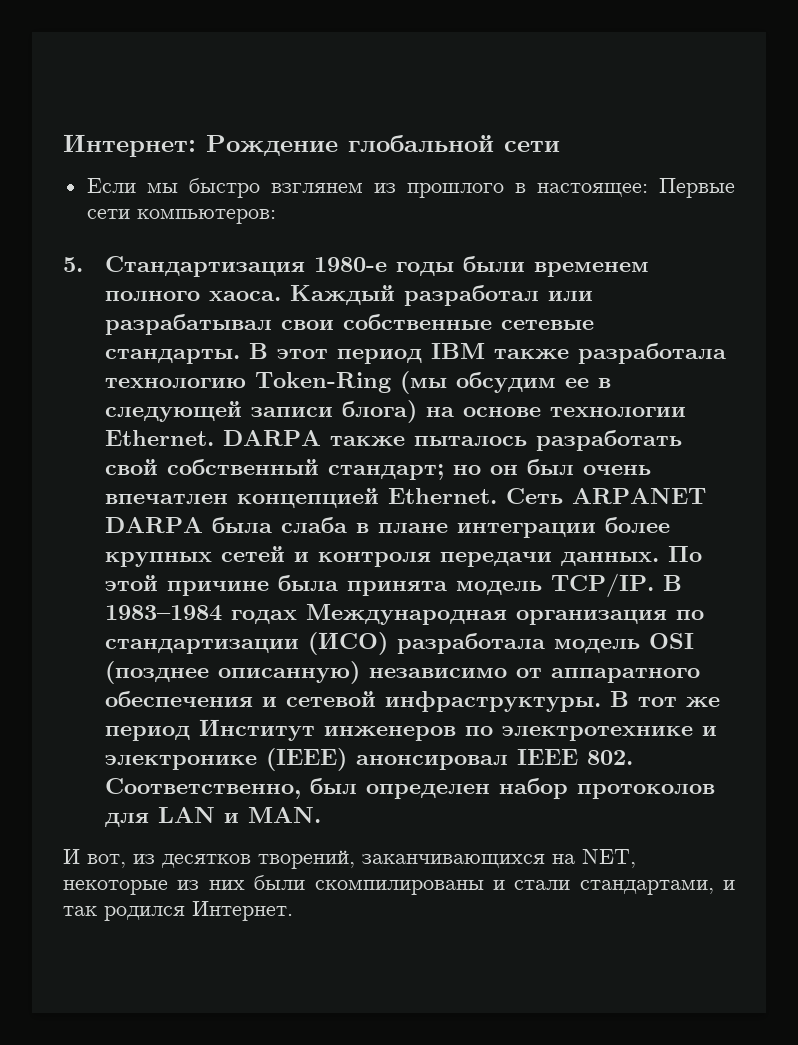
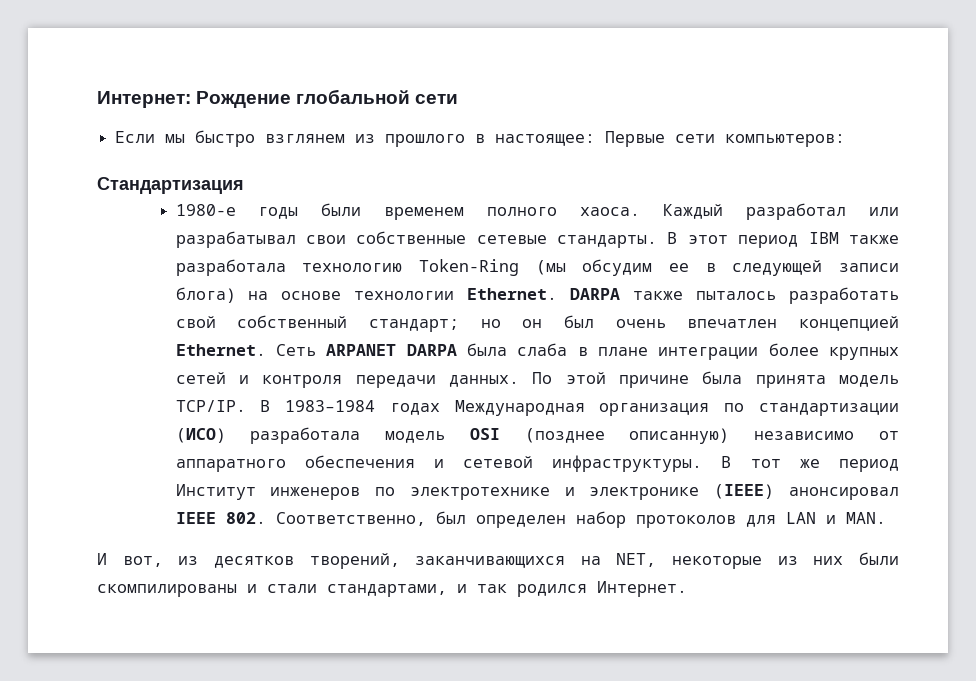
[63,257,83,272] 5. -> (846, 140) none
(306, 266) none -> (244, 185) //

